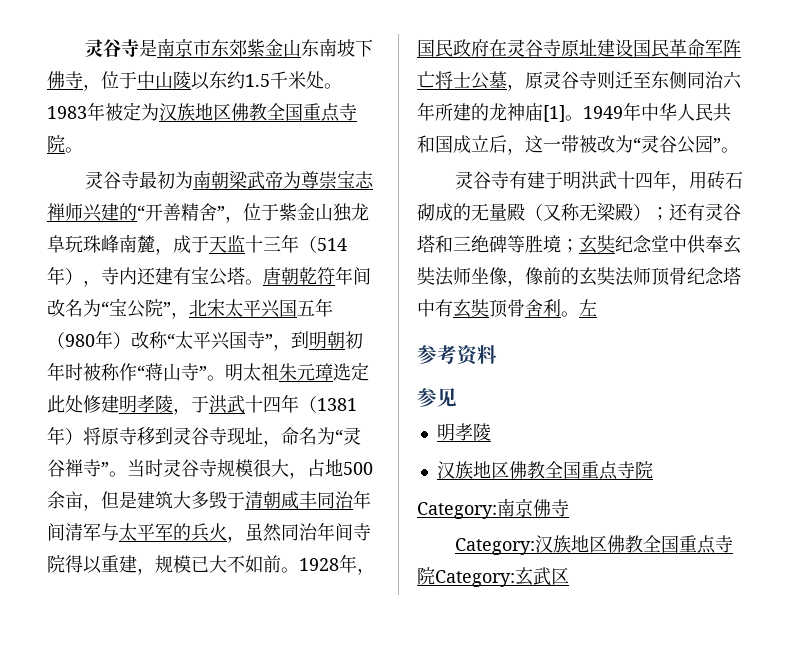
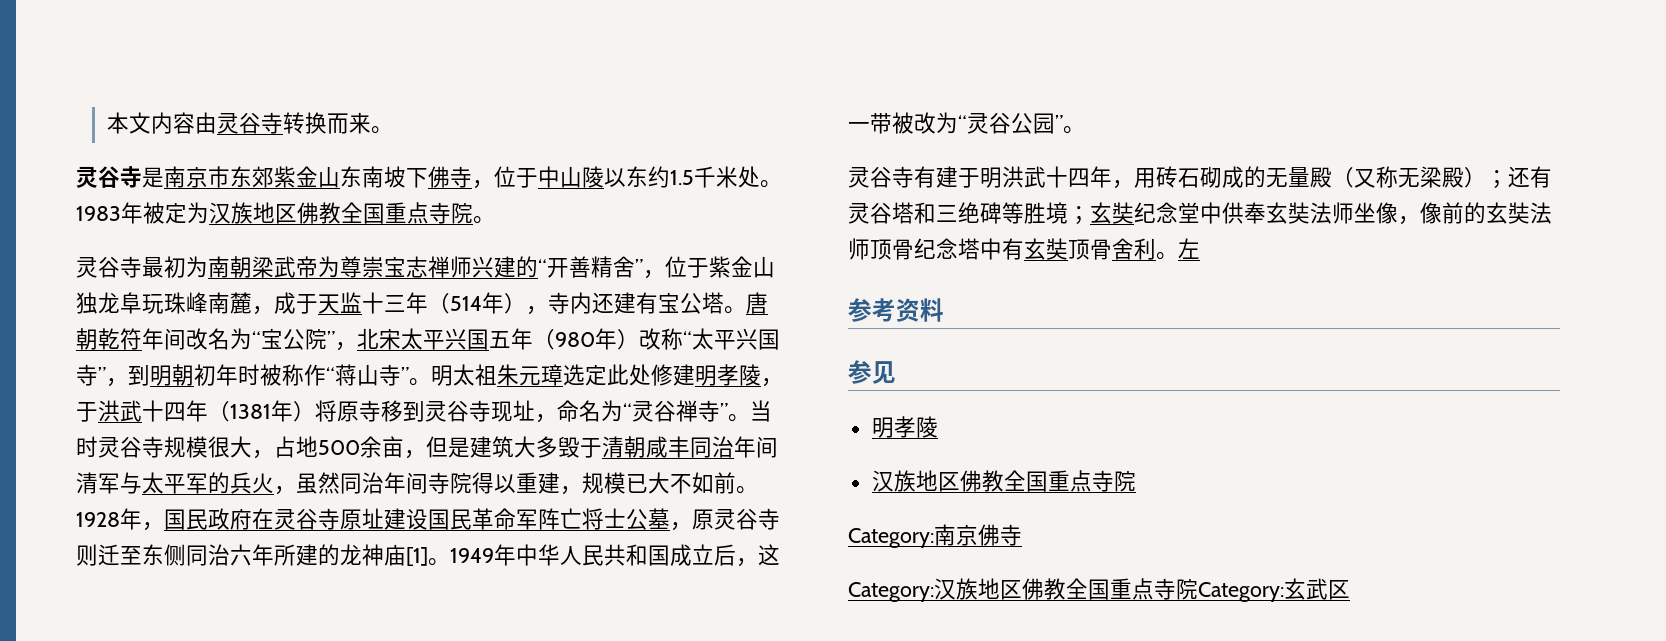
(85, 48) none -> [106,112,393,134] 本文内容由灵谷寺转换而来。 //

